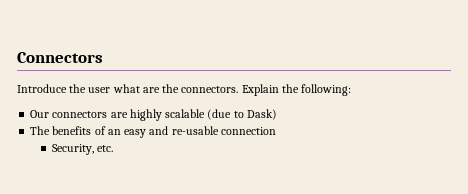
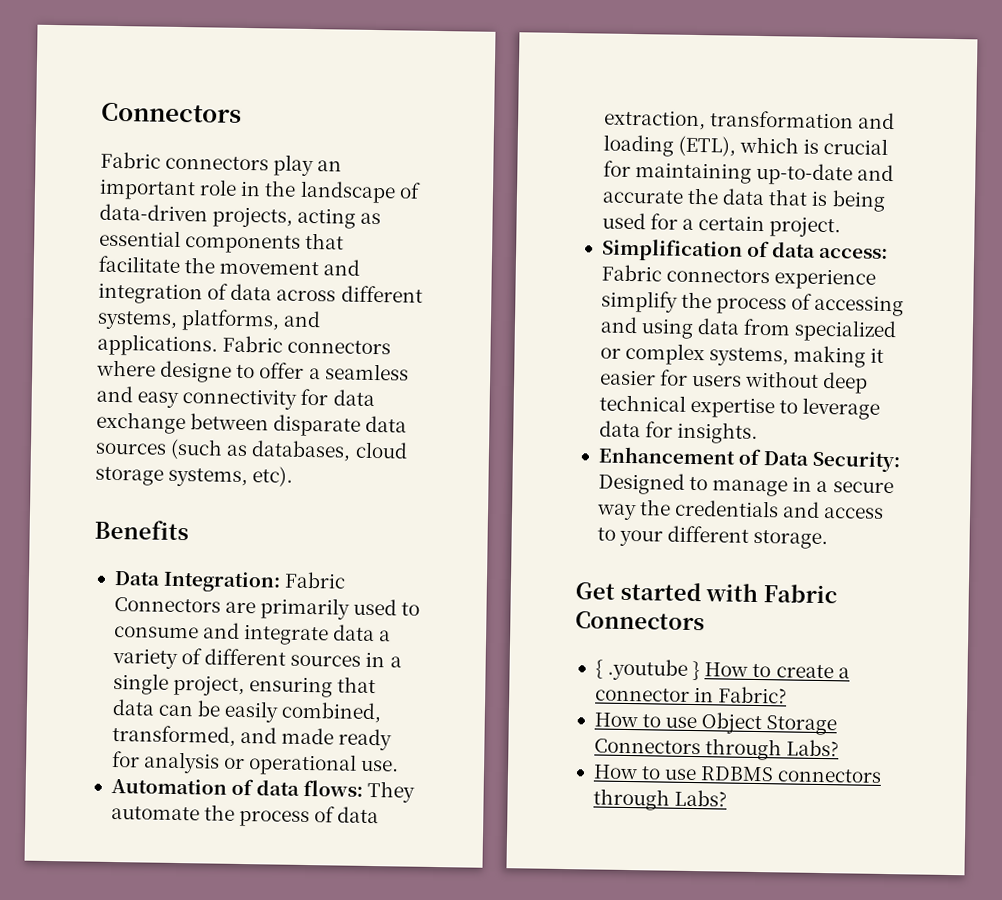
[17,52,103,63] [17,84,352,96] [30,109,277,121] [30,126,276,138] [51,144,114,155] Connectors // Introduce the user what are the connectors. Explain the following: // Our connectors are highly scalable (due to Dask) // The benefits of an easy and re-usable connection // Security, etc. -> [101,102,242,123] [100,151,343,177] [99,178,421,204] [99,203,382,229] [99,229,345,254] [98,255,361,276] [98,282,423,305] [97,309,322,332] [97,333,392,357] [96,359,409,383] [96,385,375,410] [96,411,408,437] [95,438,408,462] [95,466,294,488] [94,519,189,541] [113,570,347,593] [113,597,421,620] [113,622,392,646] [111,647,402,670] [112,672,377,698] [111,698,383,724] [111,724,393,751] [111,750,400,776] [110,777,416,803] [110,804,380,828] [603,109,896,131] [602,134,889,157] [602,160,895,186] [601,187,886,212] [601,212,842,238] [600,238,889,262] [600,264,877,290] [600,290,905,317] [599,316,898,343] [599,342,885,368] [599,369,869,394] [598,394,881,420] [598,420,759,444] [597,446,902,473] [597,472,894,497] [595,499,885,521] [596,525,829,550] [575,581,837,604] [575,611,705,631] [594,658,850,681] [594,686,788,704] [593,712,838,736] [593,738,840,761] [592,764,883,783] [592,788,728,811] Connectors // Fabric connectors play an important role in the landscape of data-driven projects, acting as essential components that facilitate the movement and integration of data across different systems, platforms, and applications. Fabric connectors where designe to offer a seamless and easy connectivity for data exchange between disparate data sources (such as databases, cloud storage systems, etc). // Benefits // Data Integration: Fabric Connectors are primarily used to consume and integrate data a variety of different sources in a single project, ensuring that data can be easily combined, transformed, and made ready for analysis or operational use. // Automation of data flows: They automate the process of data extraction, transformation and loading (ETL), which is crucial for maintaining up-to-date and accurate the data that is being used for a certain project. // Simplification of data access: Fabric connectors experience simplify the process of accessing and using data from specialized or complex systems, making it easier for users without deep technical expertise to leverage data for insights. // Enhancement of Data Security: Designed to manage in a secure way the credentials and access to your different storage. // Get started with Fabric Connectors // { .youtube } How to create a connector in Fabric? // How to use Object Storage Connectors through Labs? // How to use RDBMS connectors through Labs?

